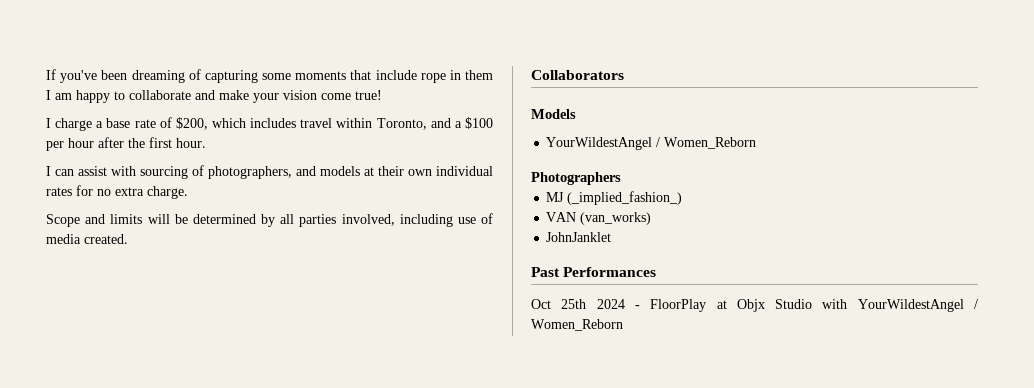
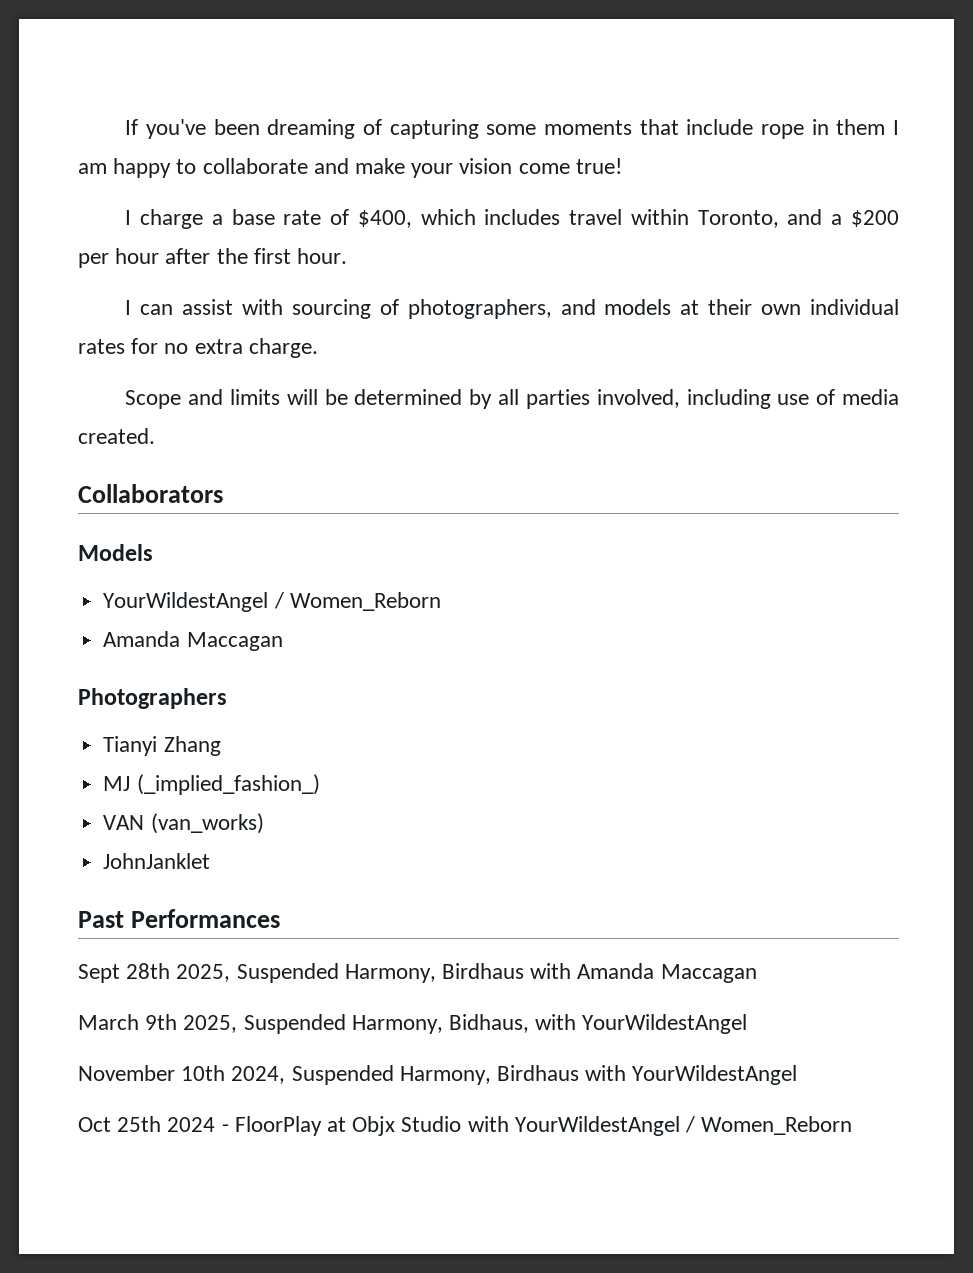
[175,117,208,130] $200, -> [357,210,412,228] $400,
[465,117,494,129] $100 -> [850,210,899,227] $200
(757, 143) none -> [103,631,283,651] // Amanda Maccagan
(621, 178) none -> [103,736,221,756] // Tianyi Zhang
(657, 272) none -> [78,963,757,983] [78,1014,748,1034] [78,1065,798,1085] // Sept 28th 2025, Suspended Harmony, Birdhaus with Amanda Maccagan // March 9th 2025, Suspended Harmony, Bidhaus, with YourWildestAngel // November 10th 2024, Suspended Harmony, Birdhaus with YourWildestAngel

